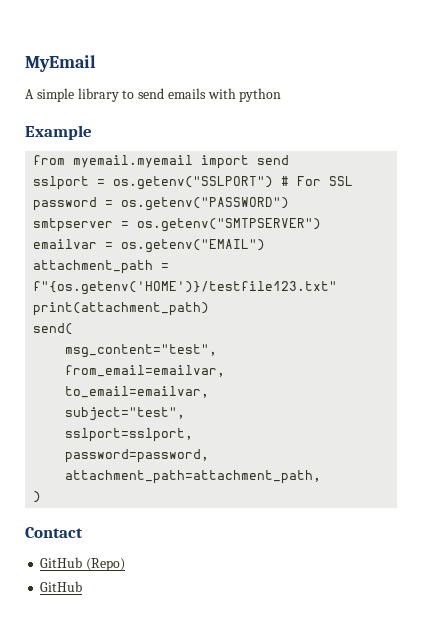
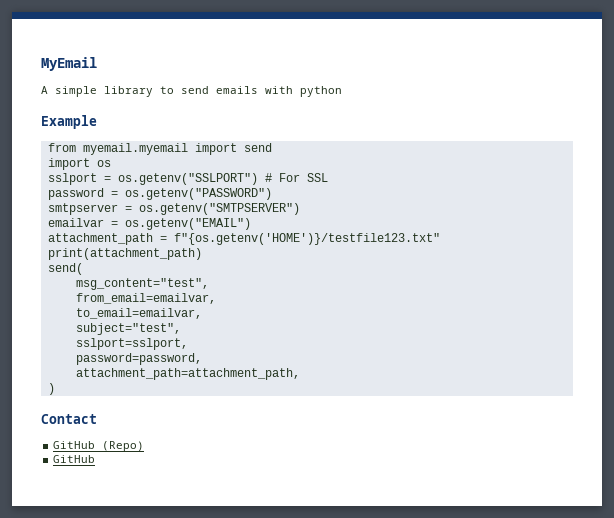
(290, 160) none -> [47,158,111,170] // import os

